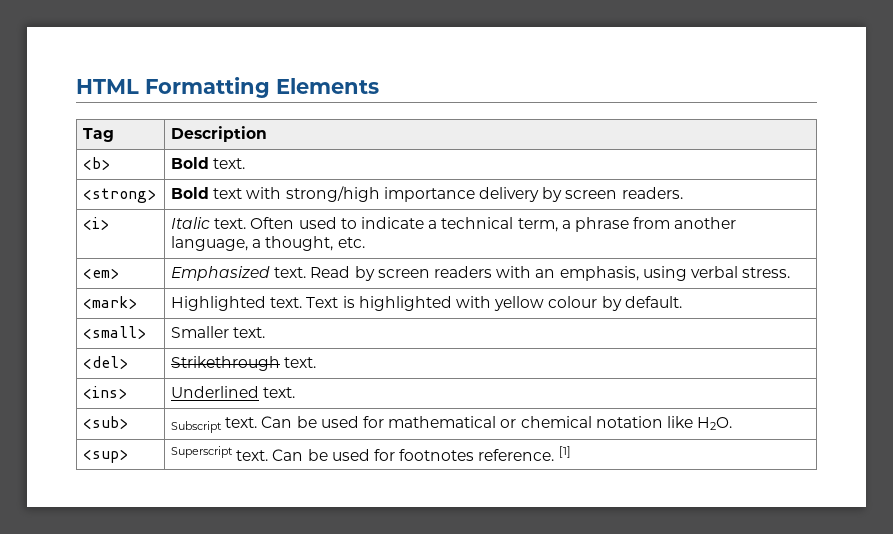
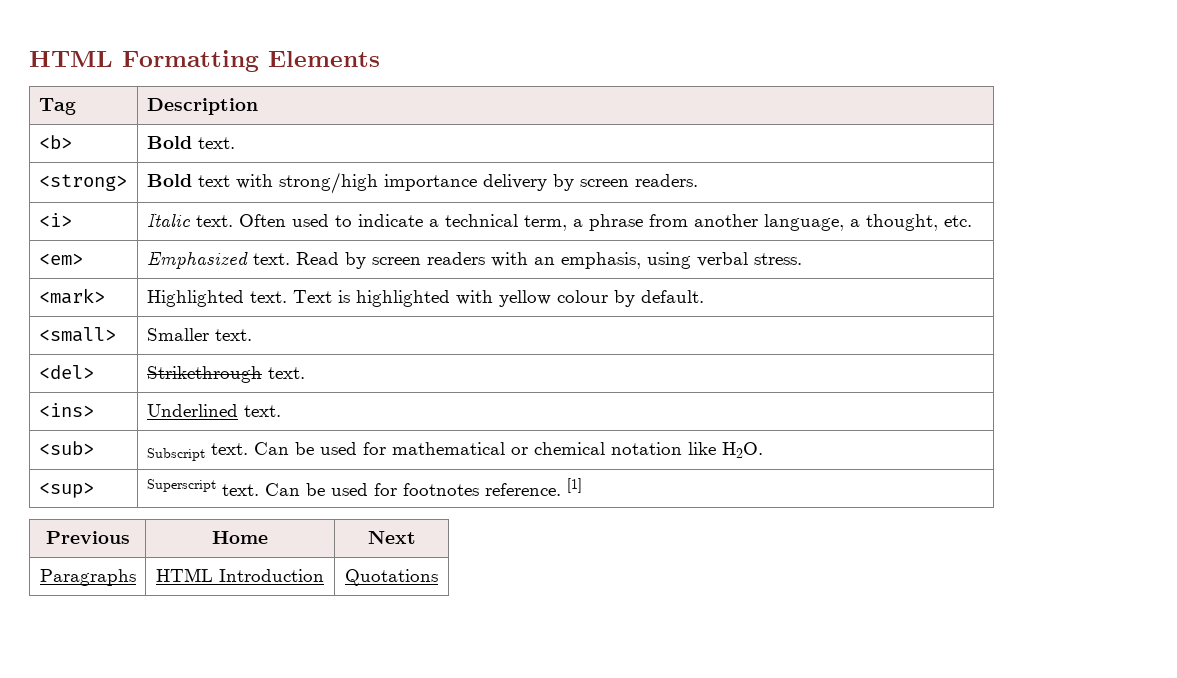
(571, 452) none -> [45,531,130,544] [212,531,268,544] [367,531,416,544] [39,569,136,586] [156,568,324,582] [345,569,438,586] // Previous | Home | Next // Paragraphs | HTML Introduction | Quotations

